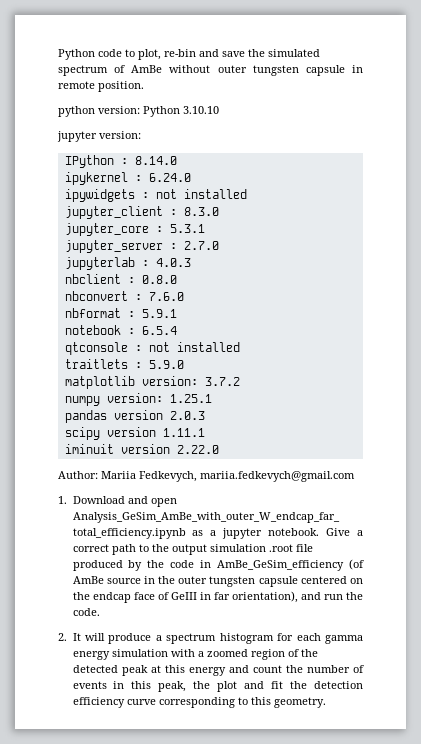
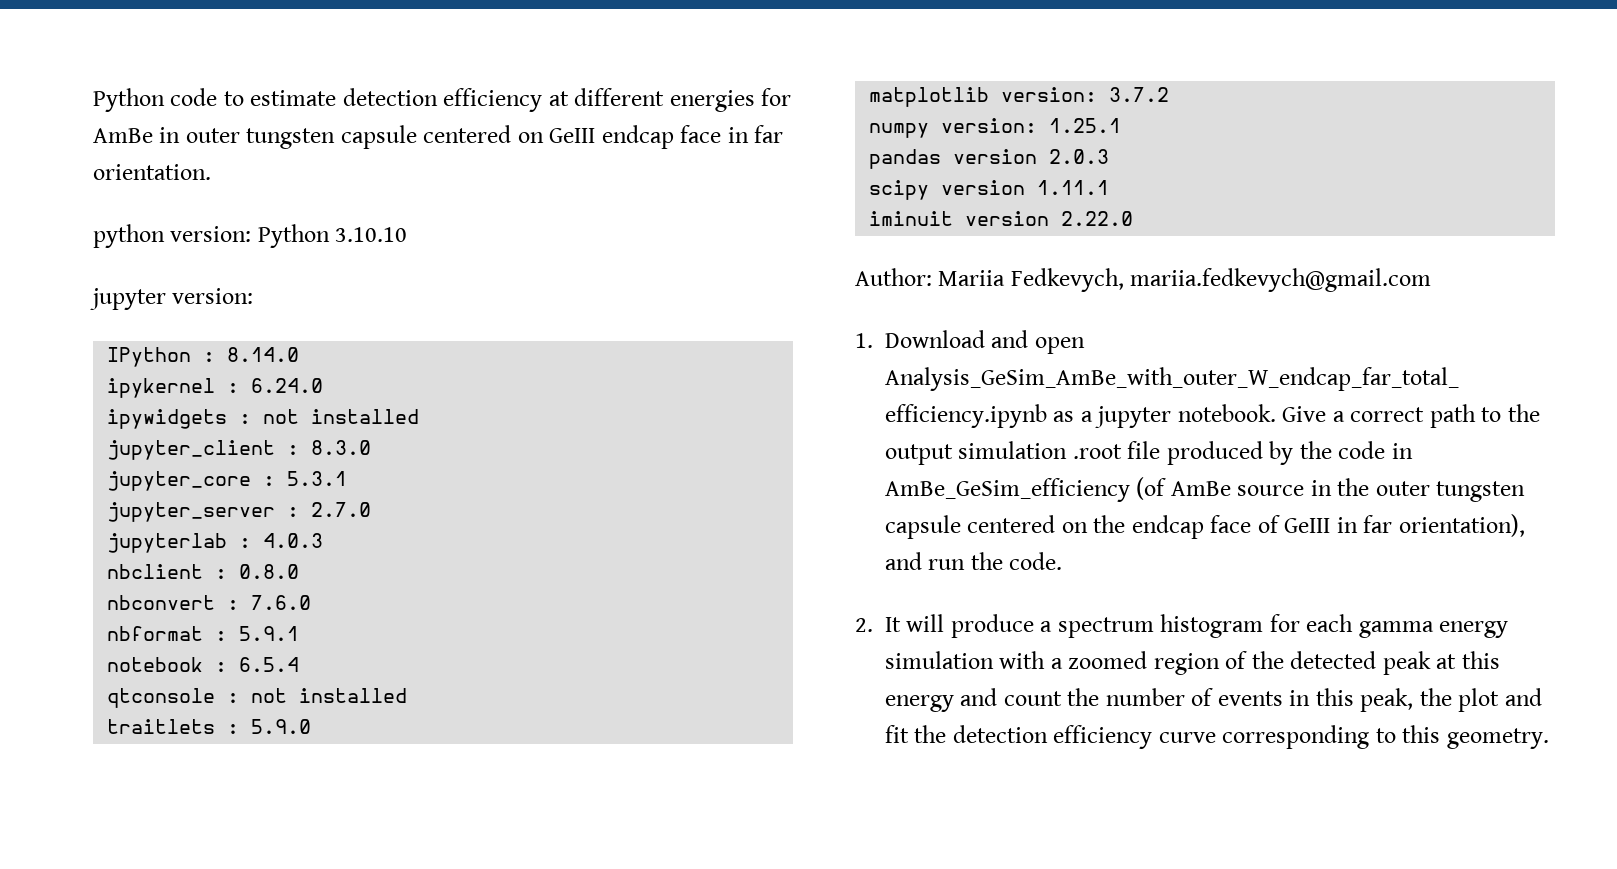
[138,49,320,60] [58,65,363,76] [58,81,144,92] plot, re-bin and save the simulated spectrum of AmBe without outer tungsten capsule in remote position. -> [250,88,792,112] [93,125,784,149] [93,164,211,180] estimate detection efficiency at different energies for AmBe in outer tungsten capsule centered on GeIII endcap face in far orientation.

